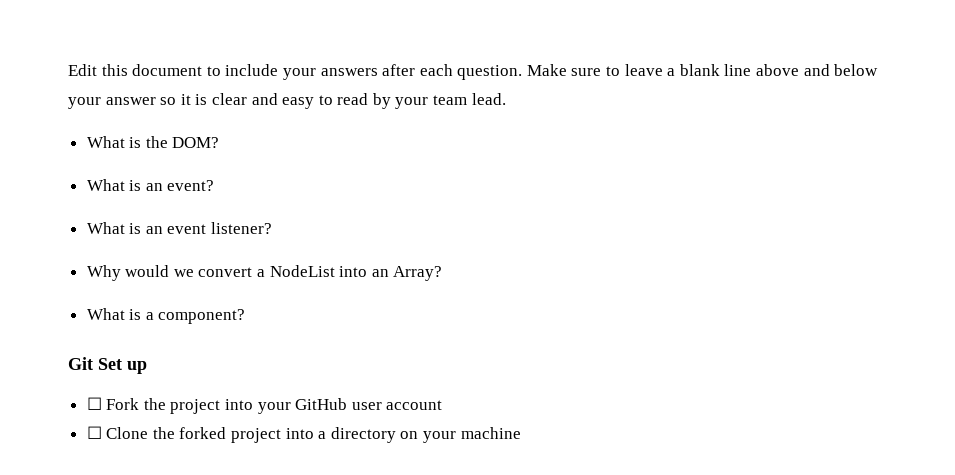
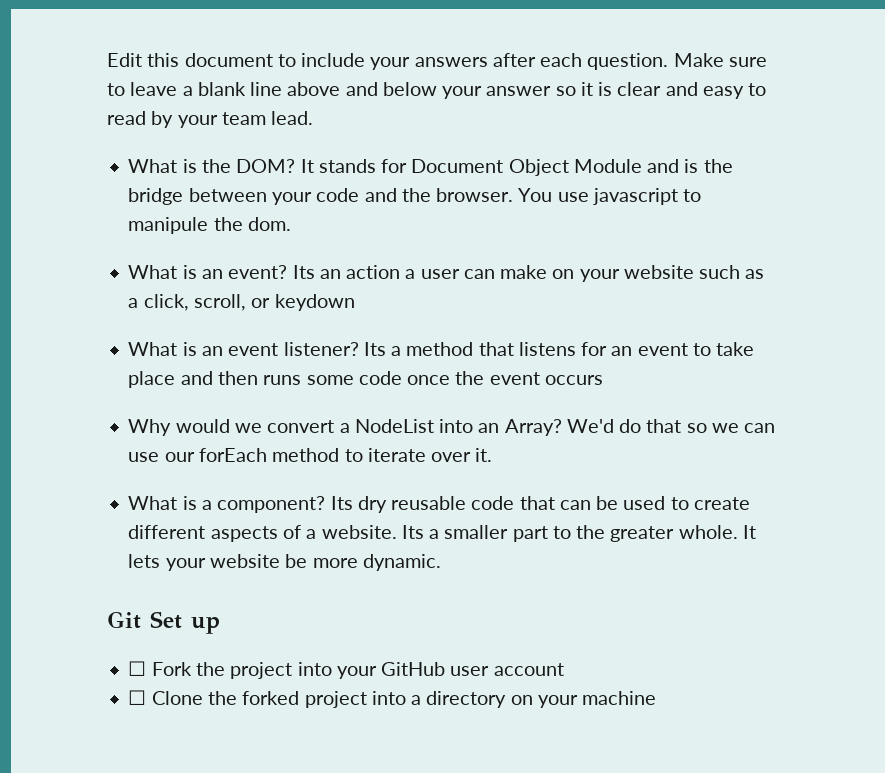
[86,179,215,191] // What is an event? -> [300,159,733,176] [128,188,702,205] [128,217,291,234] [128,265,765,282] [128,294,355,311] It stands for Document Object Module and is the bridge between your code and the browser. You use javascript to manipule the dom. // What is an event? Its an action a user can make on your website such as a click, scroll, or keydown
(273, 228) none -> [363,342,755,356] [128,371,603,388] Its a method that listens for an event to take place and then runs some code once the event occurs
[86,308,246,324] // What is a component? -> [566,419,776,433] [128,448,493,462] [128,496,750,513] [128,525,756,542] [128,554,441,571] We'd do that so we can use our forEach method to iterate over it. // What is a component? Its dry reusable code that can be used to create different aspects of a website. Its a smaller part to the greater whole. It lets your website be more dynamic.

